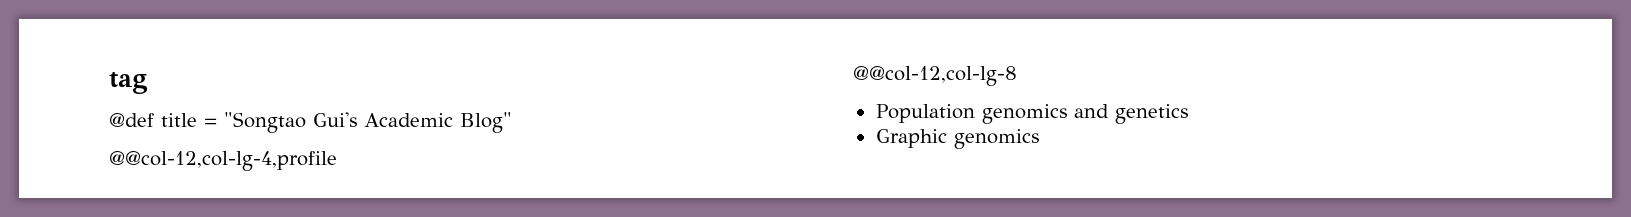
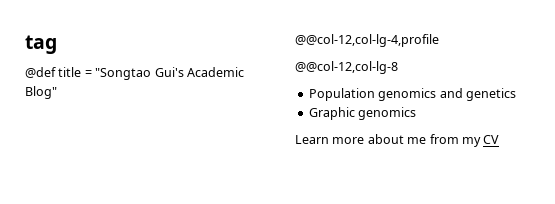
(1039, 139) none -> [295,134,500,147] // Learn more about me from my CV

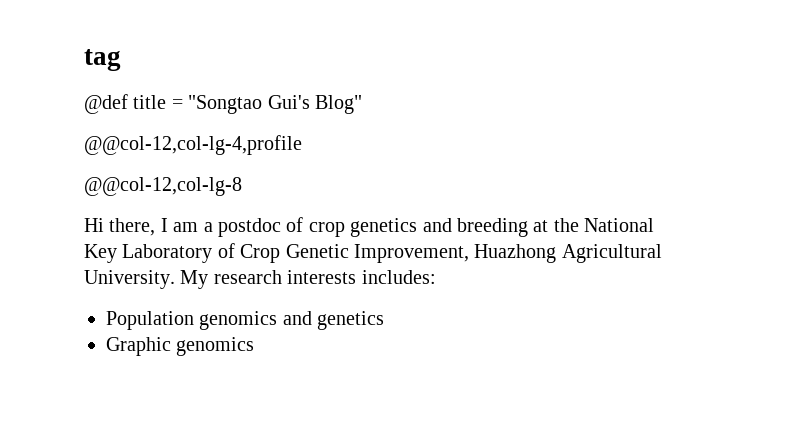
[186,67,244,77] Academic -> (310, 102) none
(398, 67) none -> [84,217,655,237] [84,243,662,263] [84,270,436,289] // Hi there, I am a postdoc of crop genetics and breeding at the National Key Laboratory of Crop Genetic Improvement, Huazhong Agricultural University. My research interests includes:
[295,134,500,147] // Learn more about me from my CV -> (255, 346) none

